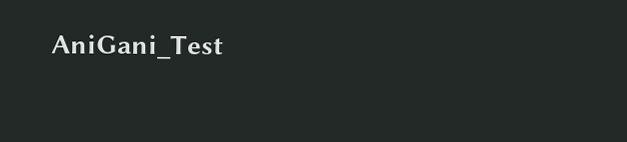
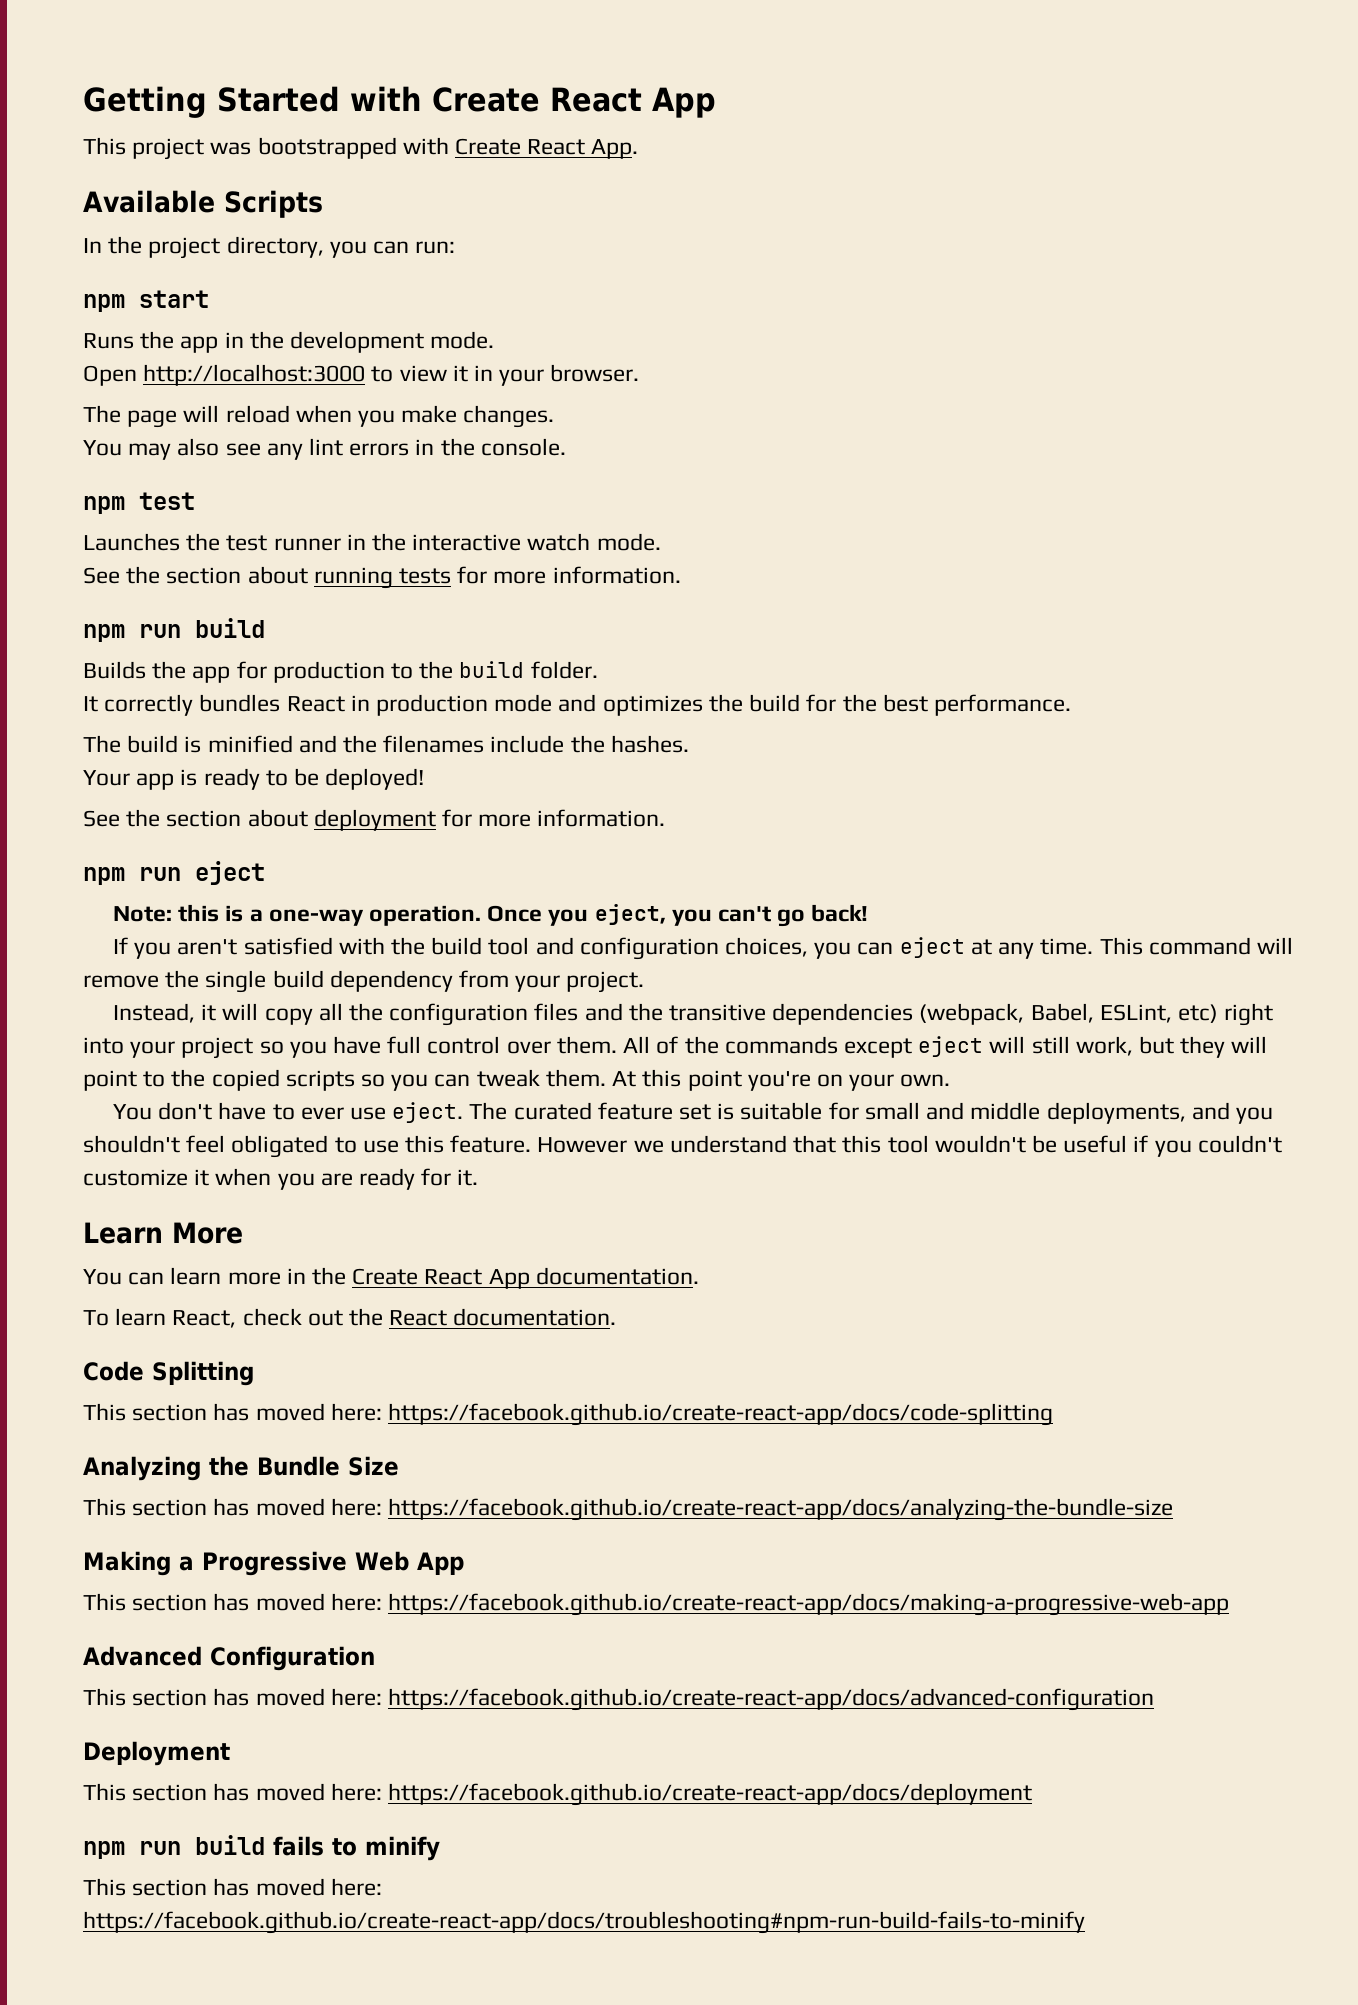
[51,34,224,60] AniGani_Test -> [83,86,716,118] [83,137,639,160] [83,190,323,218] [83,236,456,259] [83,290,209,312] [83,331,495,353] [83,364,640,386] [83,405,555,428] [83,438,566,460] [83,492,195,514] [83,533,661,551] [83,566,681,589] [83,618,265,642] [83,661,598,683] [83,694,1071,716] [83,735,689,753] [83,768,425,790] [83,809,666,831] [83,861,265,885] [112,904,869,927] [112,937,1293,960] [83,970,645,993] [112,1003,1274,1026] [83,1036,1268,1059] [83,1069,951,1091] [112,1102,1273,1124] [83,1135,1282,1158] [83,1168,479,1190] [83,1222,243,1244] [83,1267,699,1289] [83,1308,617,1328] [83,1361,254,1386] [83,1403,1054,1426] [83,1456,399,1481] [83,1498,1174,1521] [83,1551,464,1576] [83,1593,1230,1616] [83,1646,375,1671] [83,1688,1155,1711] [83,1741,230,1766] [83,1783,1033,1806] [83,1835,440,1861] [83,1878,382,1896] [83,1911,1085,1934] Getting Started with Create React App // This project was bootstrapped with Create React App. // Available Scripts // In the project directory, you can run: // npm start // Runs the app in the development mode. // Open http://localhost:3000 to view it in your browser. // The page will reload when you make changes. // You may also see any lint errors in the console. // npm test // Launches the test runner in the interactive watch mode. // See the section about running tests for more information. // npm run build // Builds the app for production to the build folder. // It correctly bundles React in production mode and optimizes the build for the best performance. // The build is minified and the filenames include the hashes. // Your app is ready to be deployed! // See the section about deployment for more information. // npm run eject // Note: this is a one-way operation. Once you eject, you can't go back! // If you aren't satisfied with the build tool and configuration choices, you can eject at any time. This command will remove the single build dependency from your project. // Instead, it will copy all the configuration files and the transitive dependencies (webpack, Babel, ESLint, etc) right into your project so you have full control over them. All of the commands except eject will still work, but they will point to the copied scripts so you can tweak them. At this point you're on your own. // You don't have to ever use eject. The curated feature set is suitable for small and middle deployments, and you shouldn't feel obligated to use this feature. However we understand that this tool wouldn't be useful if you couldn't customize it when you are ready for it. // Learn More // You can learn more in the Create React App documentation. // To learn React, check out the React documentation. // Code Splitting // This section has moved here: https://facebook.github.io/create-react-app/docs/code-splitting // Analyzing the Bundle Size // This section has moved here: https://facebook.github.io/create-react-app/docs/analyzing-the-bundle-size // Making a Progressive Web App // This section has moved here: https://facebook.github.io/create-react-app/docs/making-a-progressive-web-app // Advanced Configuration // This section has moved here: https://facebook.github.io/create-react-app/docs/advanced-configuration // Deployment // This section has moved here: https://facebook.github.io/create-react-app/docs/deployment // npm run build fails to minify // This section has moved here: https://facebook.github.io/create-react-app/docs/troubleshooting#npm-run-build-fails-to-minify

